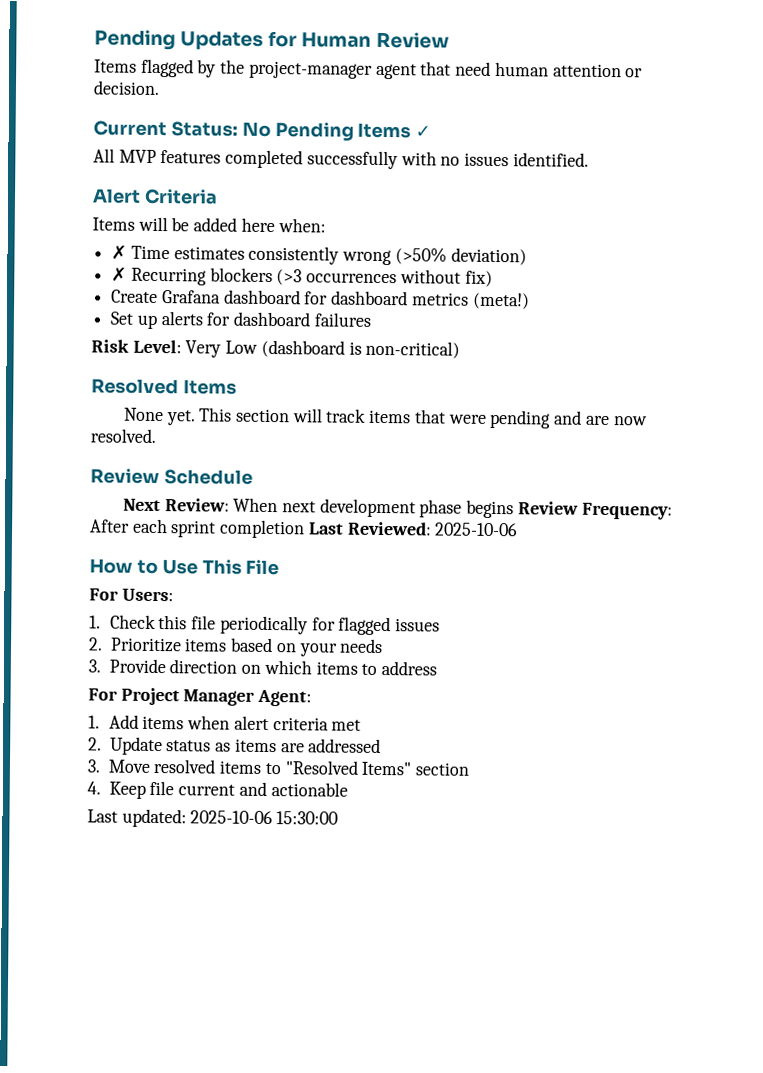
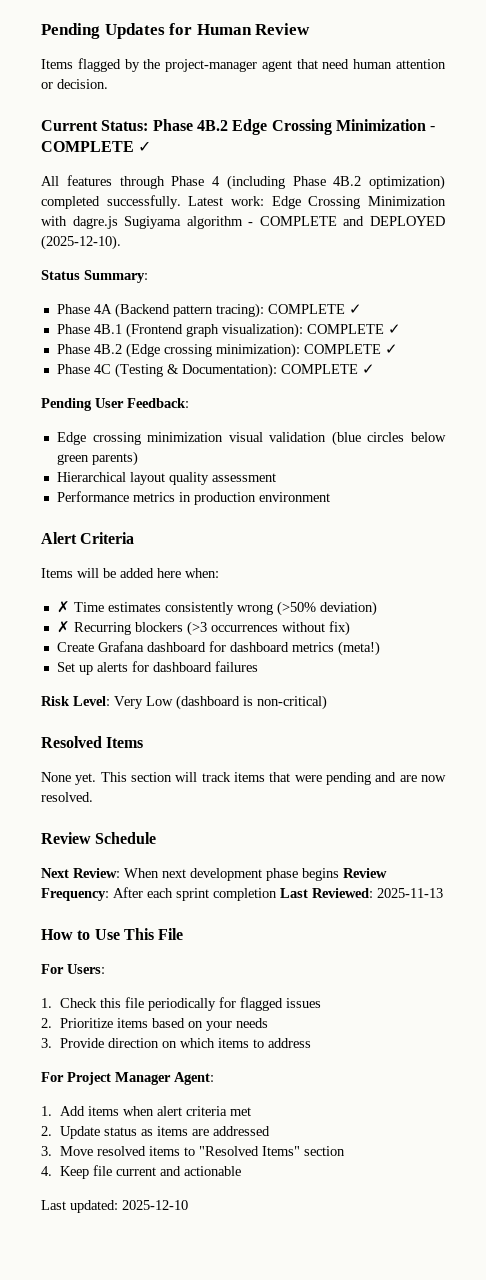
[241,121,432,141] [93,148,589,170] No Pending Items ✓ // All MVP features completed successfully with no issues identified. -> [152,119,436,135] [41,141,152,152] [41,175,445,190] [41,195,446,209] [41,216,445,229] [41,235,121,250] [41,270,148,283] [56,303,362,318] [56,323,401,338] [56,343,398,358] [56,363,375,378] [41,398,189,411] [56,431,446,446] [56,451,138,466] [56,472,276,485] [56,491,330,505] Phase 4B.2 Edge Crossing Minimization - COMPLETE ✓ // All features through Phase 4 (including Phase 4B.2 optimization) completed successfully. Latest work: Edge Crossing Minimization with dagre.js Sugiyama algorithm - COMPLETE and DEPLOYED (2025-12-10). // Status Summary: // Phase 4A (Backend pattern tracing): COMPLETE ✓ // Phase 4B.1 (Frontend graph visualization): COMPLETE ✓ // Phase 4B.2 (Edge crossing minimization): COMPLETE ✓ // Phase 4C (Testing & Documentation): COMPLETE ✓ // Pending User Feedback: // Edge crossing minimization visual validation (blue circles below green parents) // Hierarchical layout quality assessment // Performance metrics in production environment
[435,522,519,537] 2025-10-06 -> [377,888,443,898] 2025-11-13
[190,810,339,825] 2025-10-06 15:30:00 -> [122,1200,188,1210] 2025-12-10

